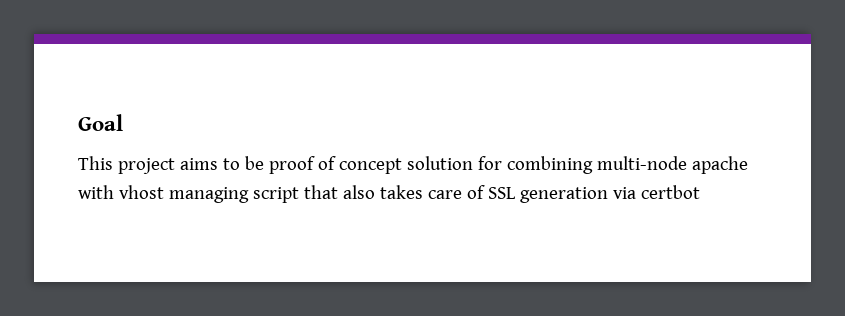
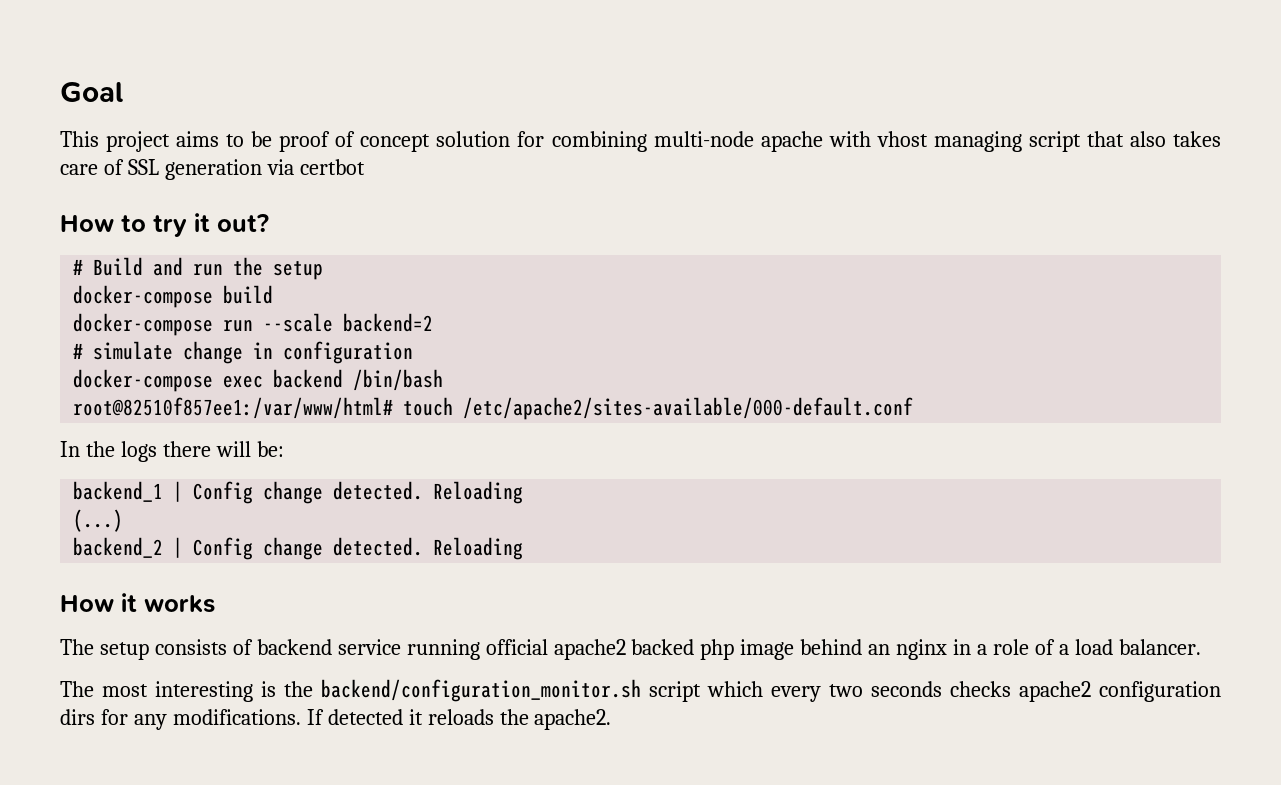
(700, 192) none -> [60,213,269,237] [73,257,324,280] [73,285,274,308] [73,313,434,336] [73,341,414,364] [73,369,444,392] [73,397,914,420] [60,441,284,462] [73,481,524,504] [73,509,124,532] [73,537,524,560] [60,593,215,613] [60,639,1201,660] [60,679,1221,702] [60,709,612,730] // How to try it out? // # Build and run the setup // docker-compose build // docker-compose run --scale backend=2 // # simulate change in configuration // docker-compose exec backend /bin/bash // root@82510f857ee1:/var/www/html# touch /etc/apache2/sites-available/000-default.conf // In the logs there will be: // backend_1 | Config change detected. Reloading // (...) // backend_2 | Config change detected. Reloading // How it works // The setup consists of backend service running official apache2 backed php image behind an nginx in a role of a load balancer. // The most interesting is the backend/configuration_monitor.sh script which every two seconds checks apache2 configuration dirs for any modifications. If detected it reloads the apache2.

